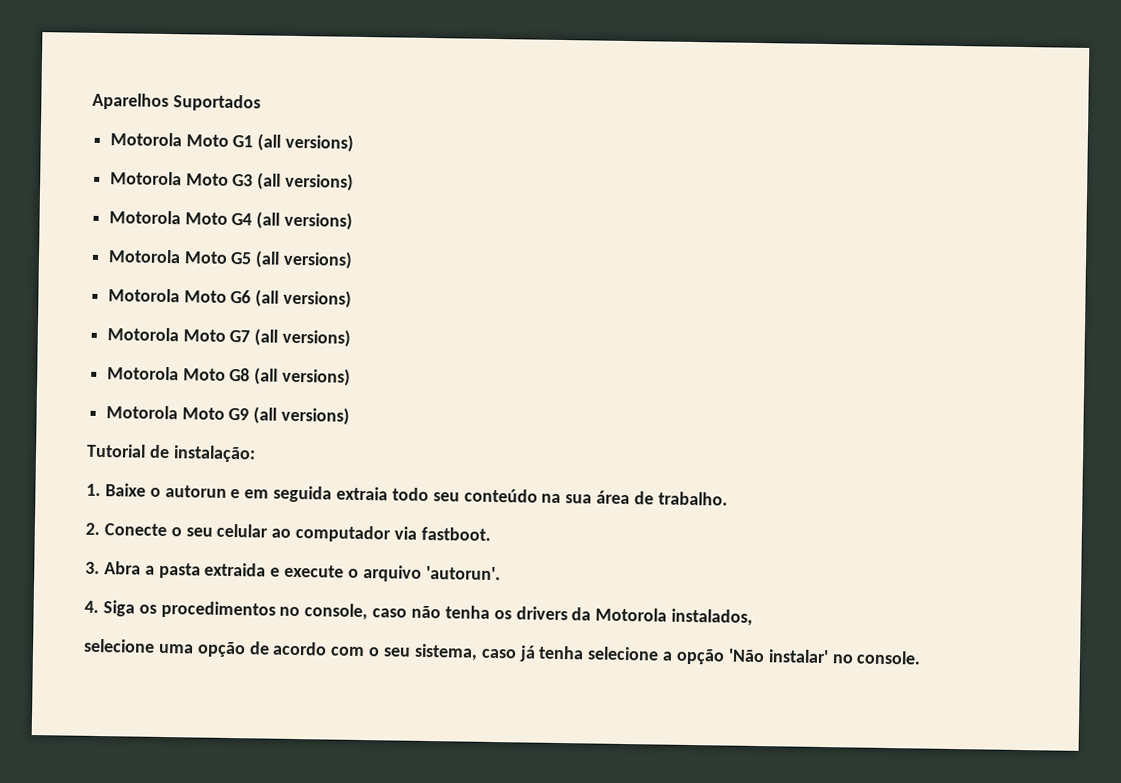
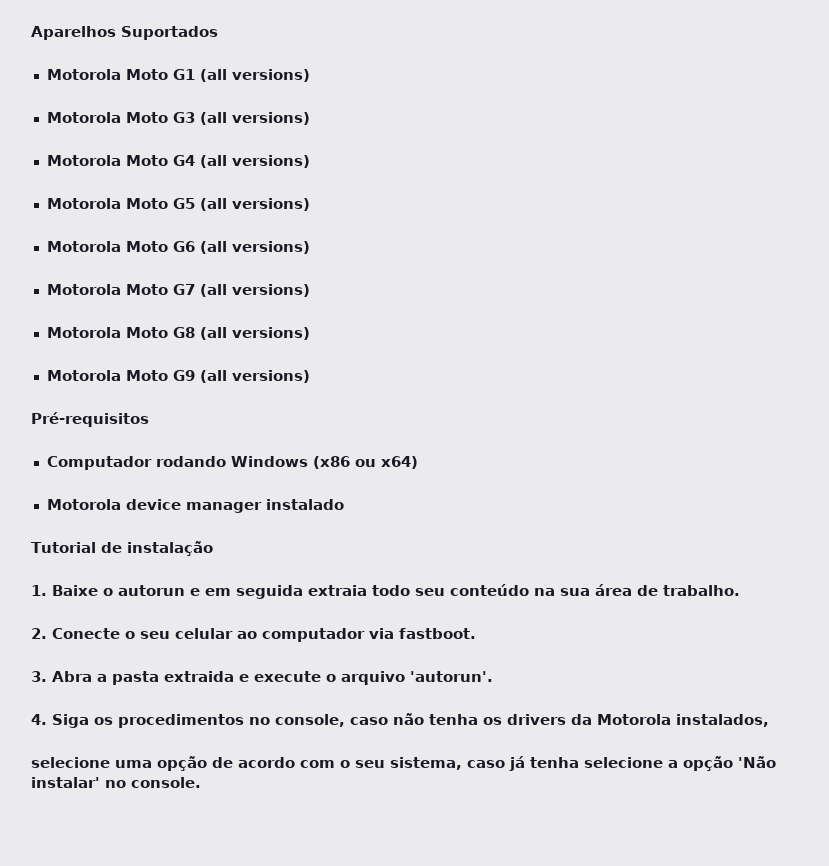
(351, 415) none -> [31,412,149,427] [46,456,418,470] [46,499,344,513] // Pré-requisitos // Computador rodando Windows (x86 ou x64) // Motorola device manager instalado
[172,445,256,463] instalação: -> [126,541,213,556] instalação

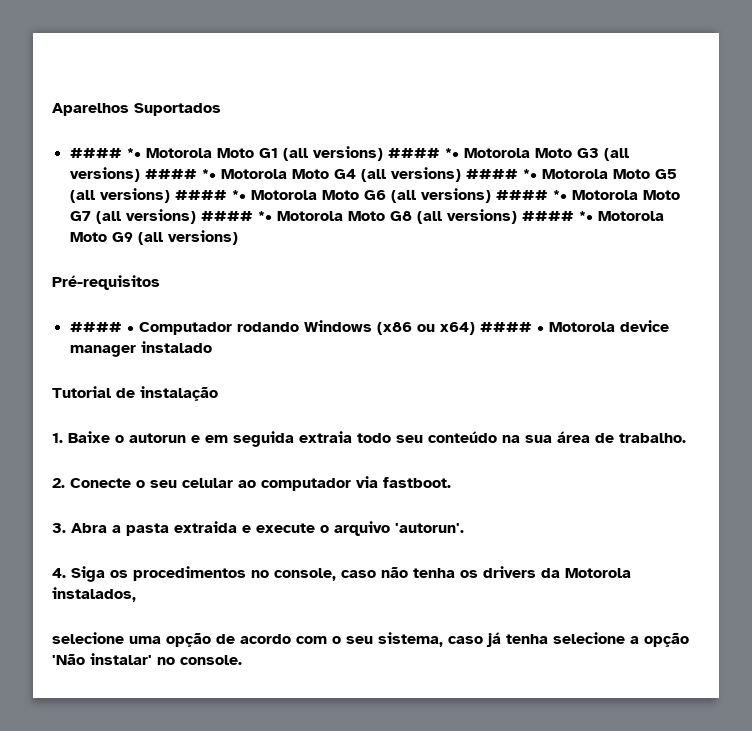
(218, 33) none -> [69,148,141,158] #### *•
(310, 75) // -> [387,148,459,158] #### *•
(310, 118) // -> [144,169,216,179] #### *•
(310, 161) // -> [465,169,537,179] #### *•
(310, 204) // -> [174,190,246,200] #### *•
(310, 247) // -> [495,190,567,200] #### *•
(310, 290) // -> [200,211,272,221] #### *•
(310, 333) // -> [521,211,593,221] #### *•
(149, 419) none -> [69,322,134,332] #### •
(418, 462) // -> [479,322,544,332] #### •

